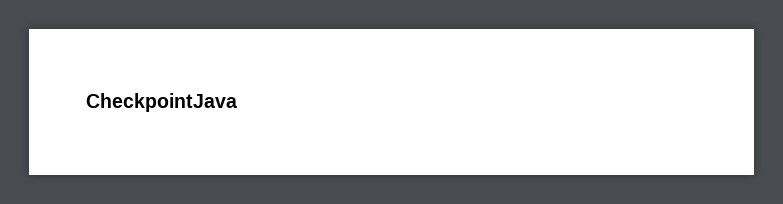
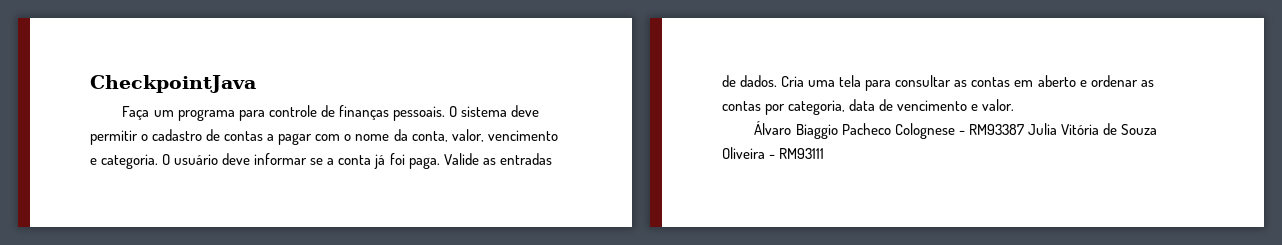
(237, 102) none -> [122,105,539,121] [90,129,558,145] [90,153,552,169] [722,75,1154,91] [722,99,1015,115] [754,121,1157,139] [722,147,825,159] // Faça um programa para controle de finanças pessoais. O sistema deve permitir o cadastro de contas a pagar com o nome da conta, valor, vencimento e categoria. O usuário deve informar se a conta já foi paga. Valide as entradas de dados. Cria uma tela para consultar as contas em aberto e ordenar as contas por categoria, data de vencimento e valor. // Álvaro Biaggio Pacheco Colognese - RM93387 Julia Vitória de Souza Oliveira - RM93111

